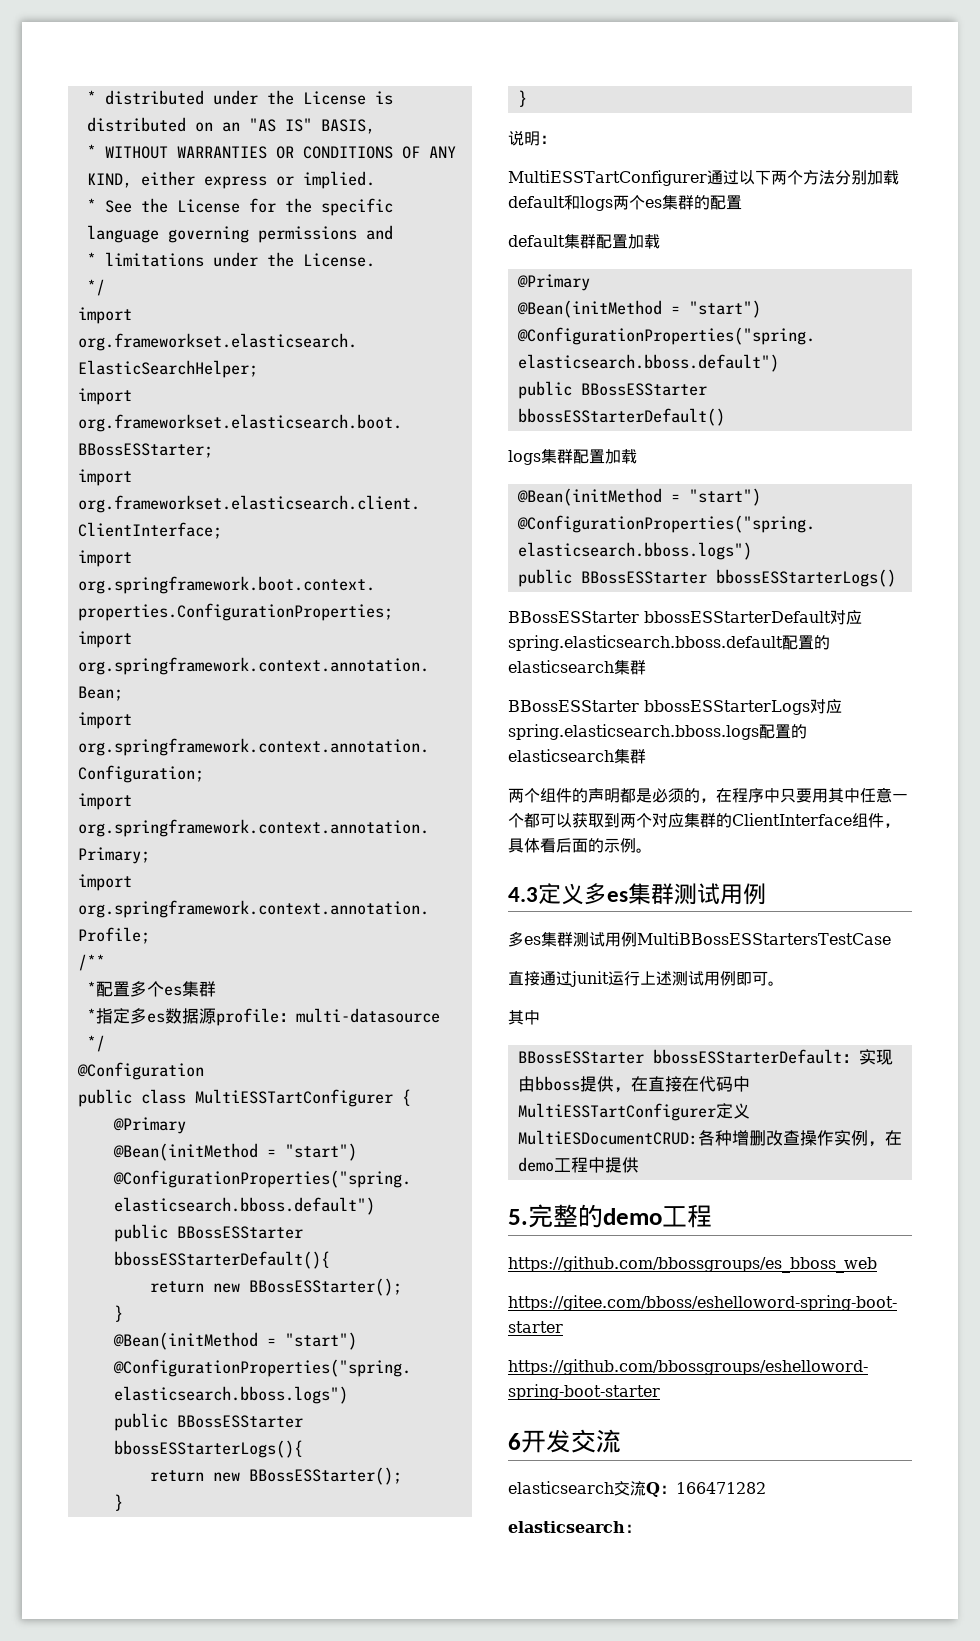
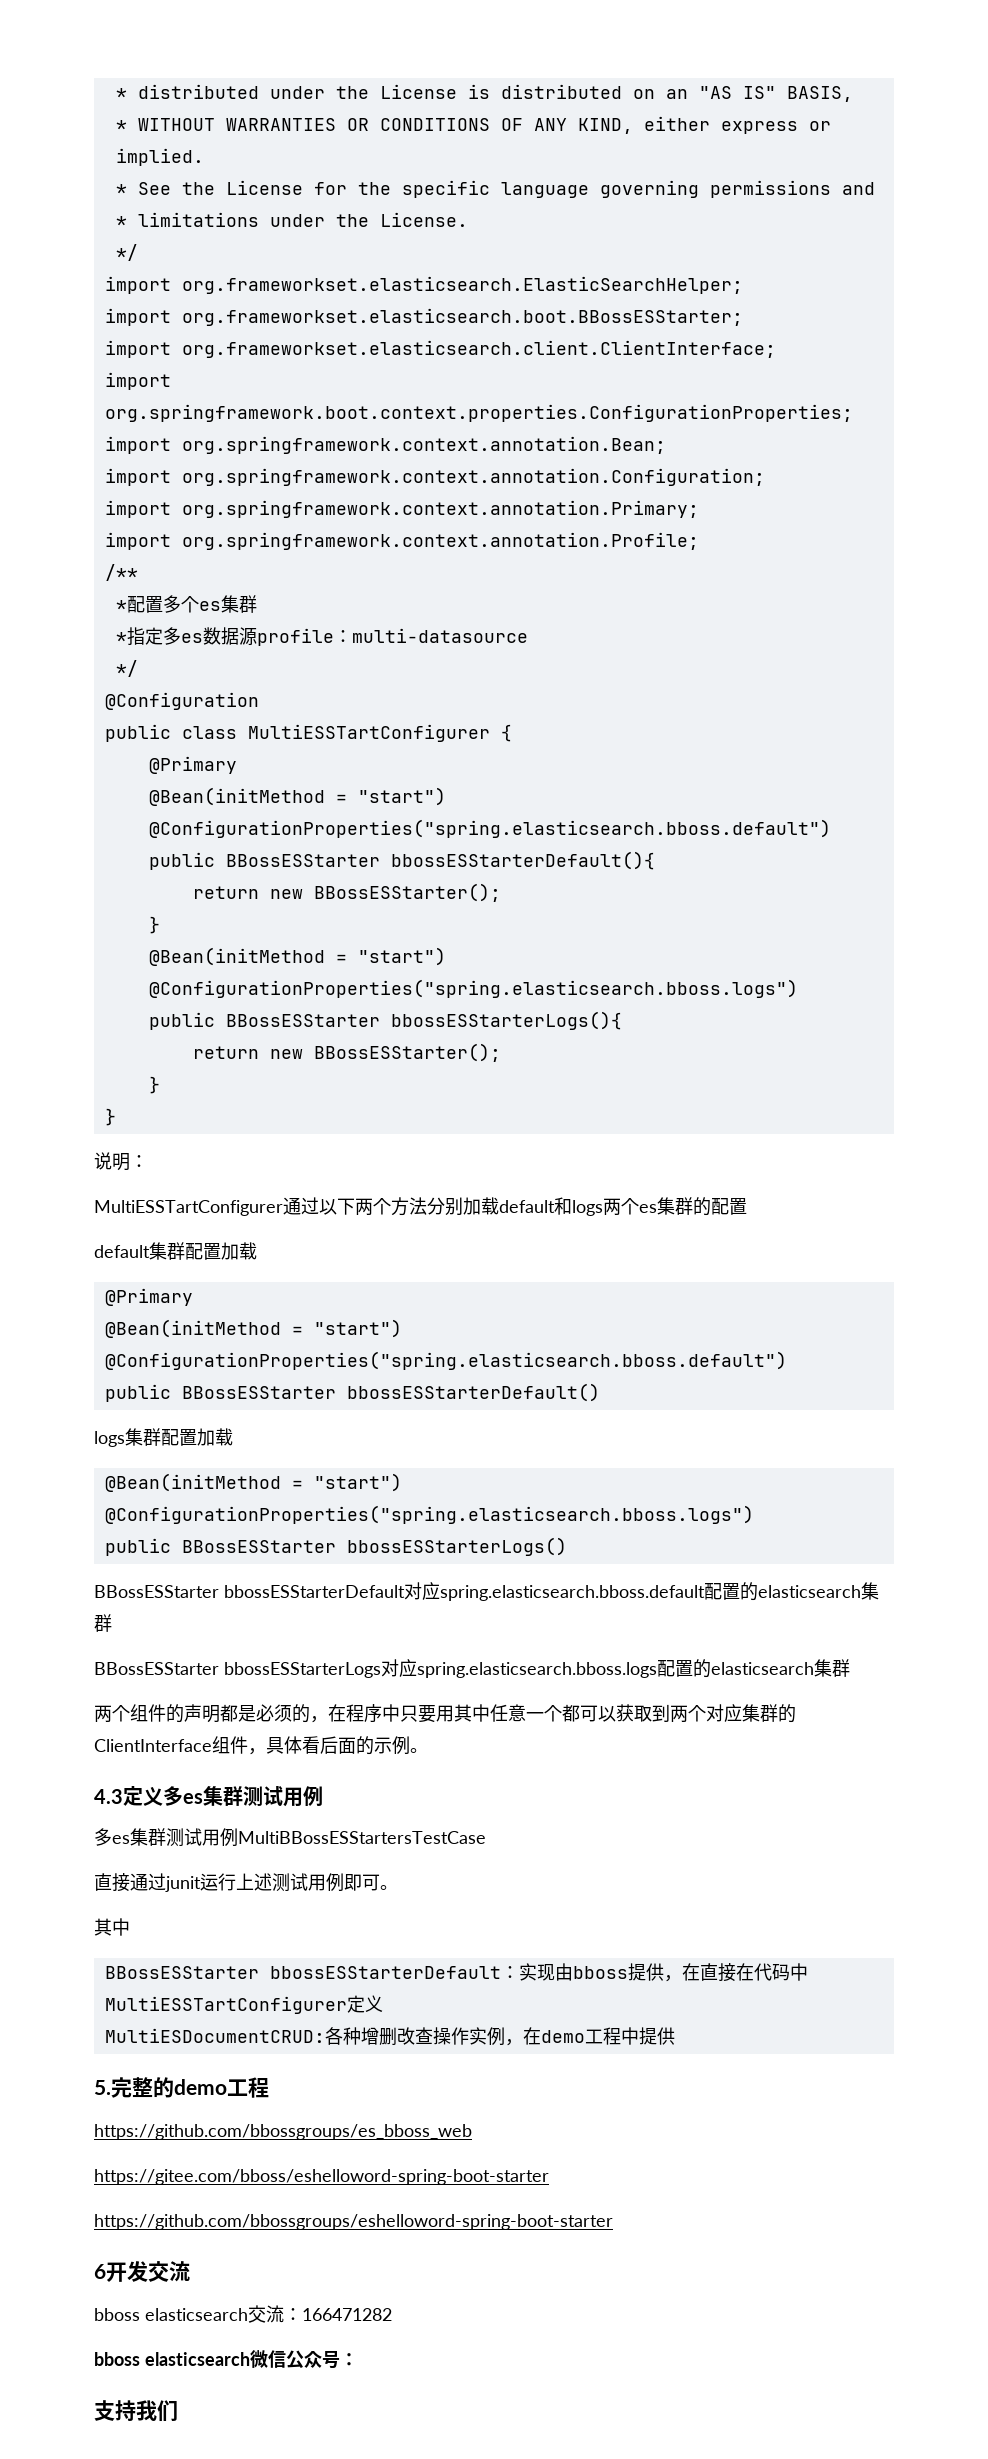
(621, 1441) none -> [94,2308,140,2321] bboss
[646,1482,660,1497] Q -> (284, 2314) none
[508,1521,641,1533] elasticsearch： -> [94,2350,358,2369] [94,2400,178,2422] bboss elasticsearch微信公众号： // 支持我们

